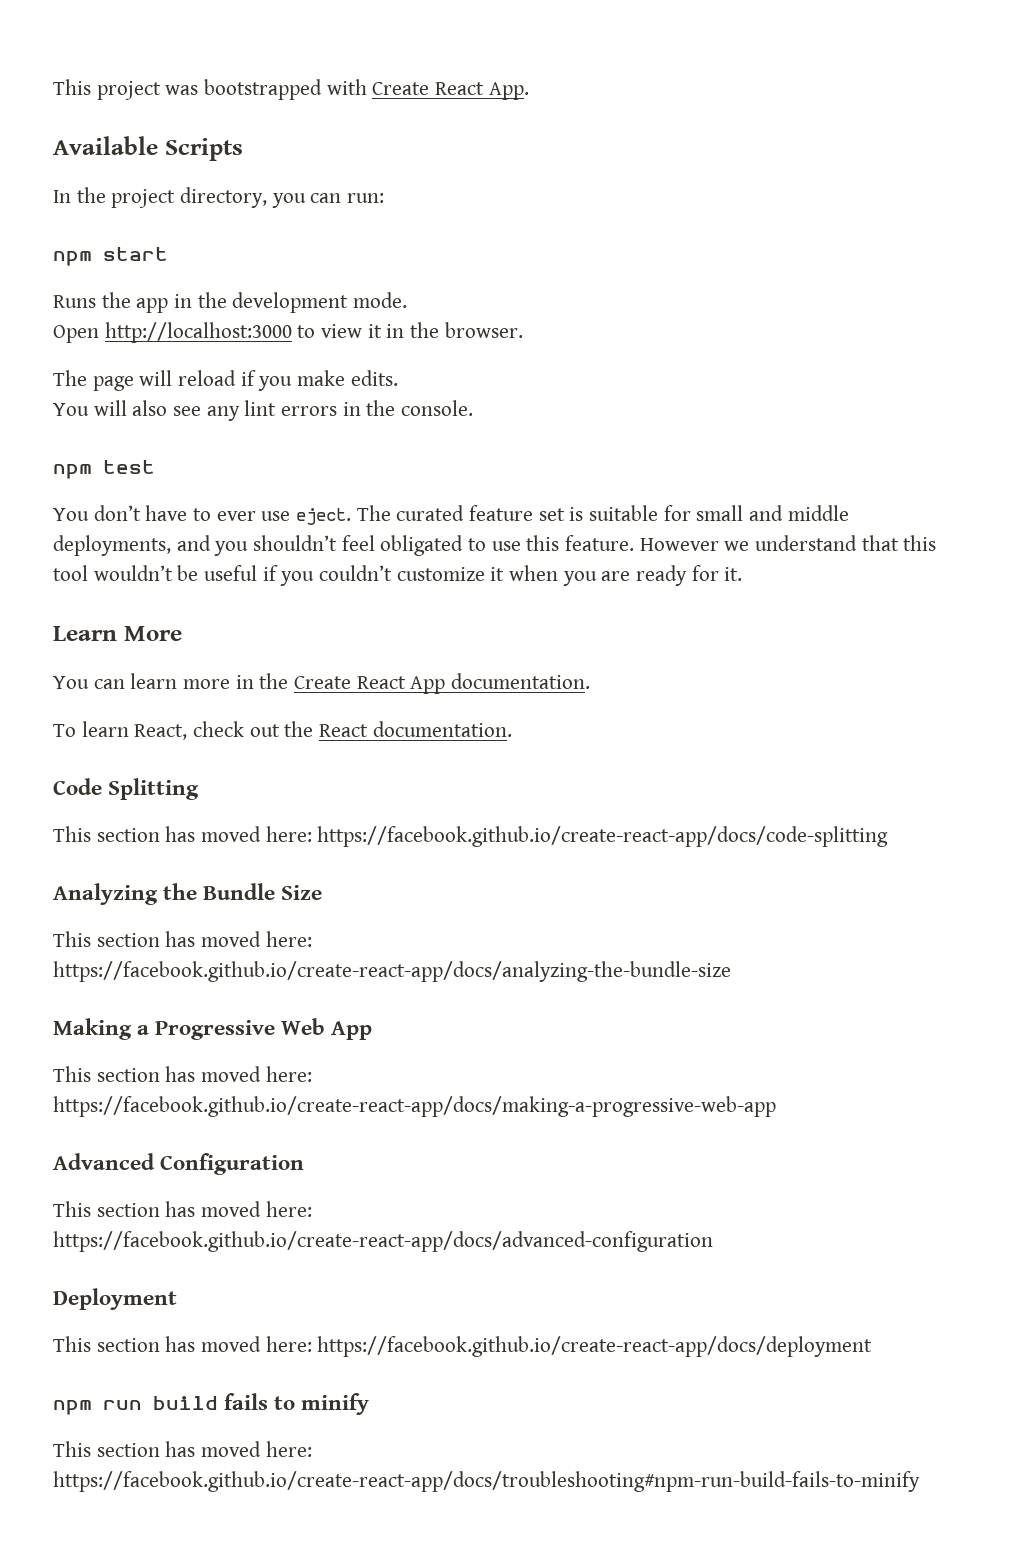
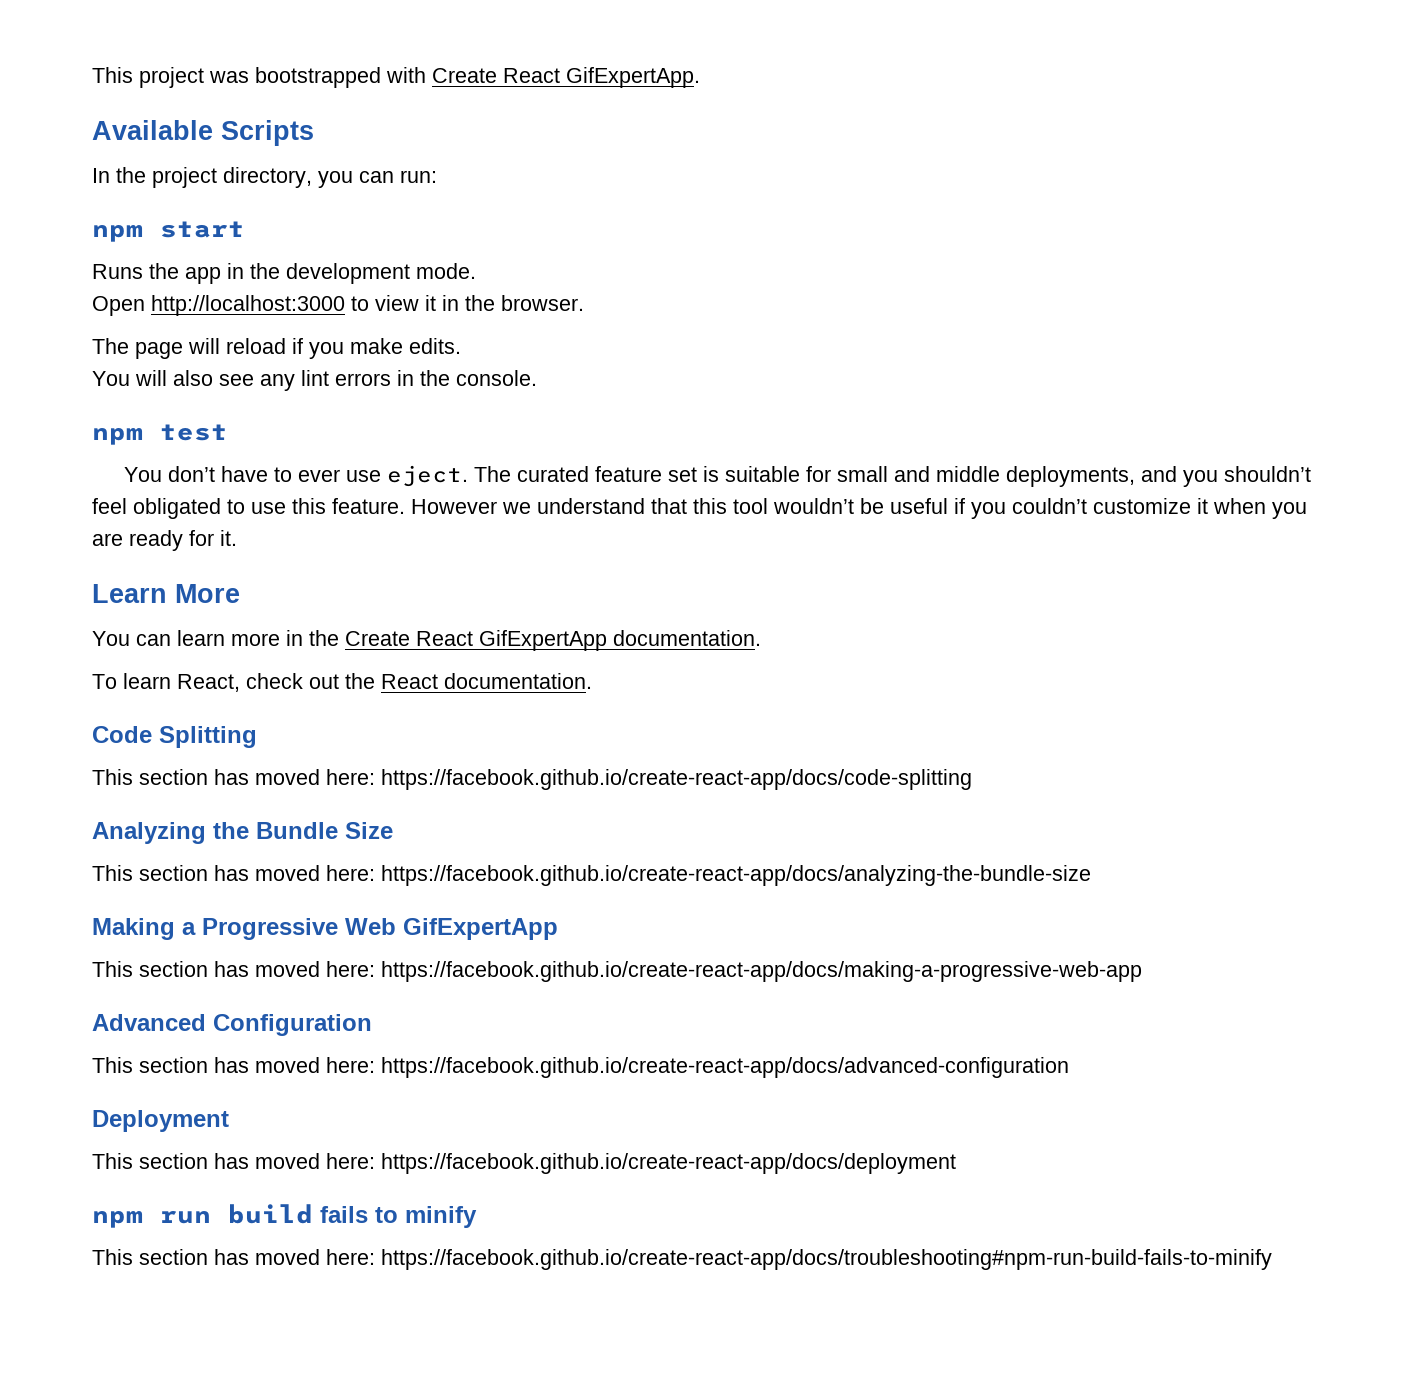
[488,82,529,100] App. -> [566,67,700,88] GifExpertApp.
[410,676,446,694] App -> [479,630,607,651] GifExpertApp
[331,1021,373,1040] App -> [403,918,558,940] GifExpertApp

